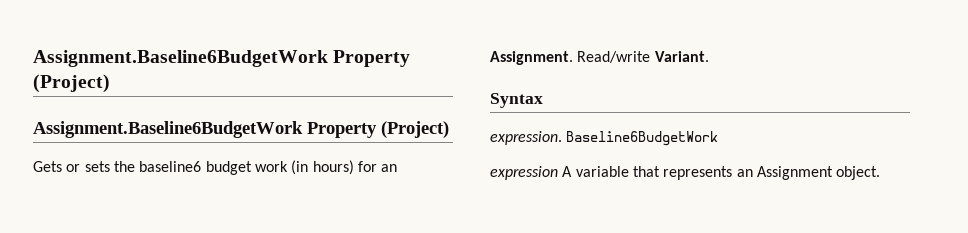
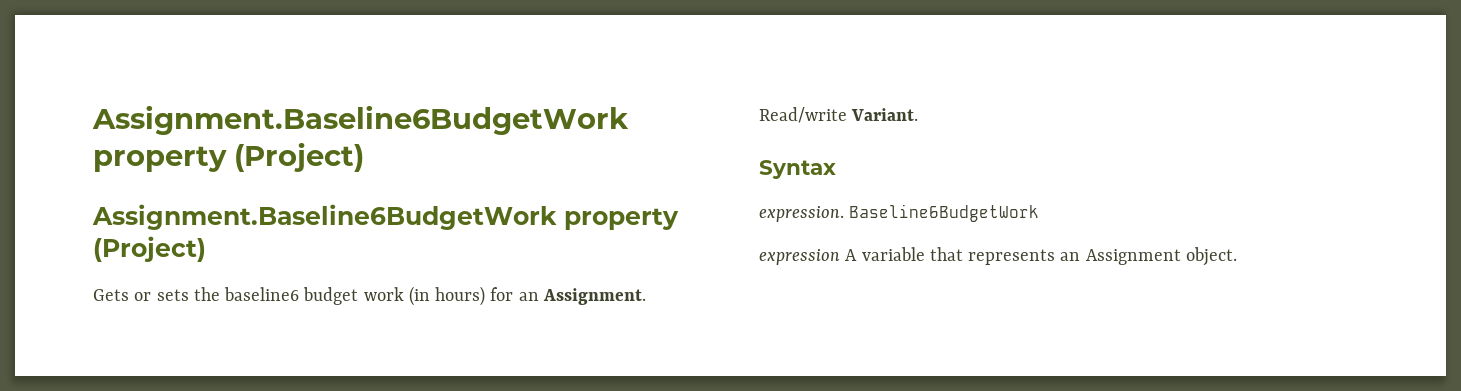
[33,50,411,67] Assignment.Baseline6BudgetWork Property -> [92,105,629,135] [93,146,227,172] Assignment.Baseline6BudgetWork property
[307,122,377,138] Property -> [564,208,679,230] property

